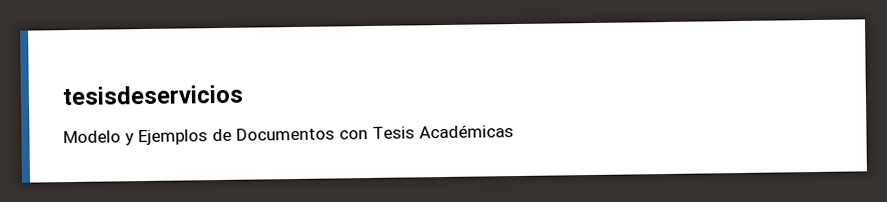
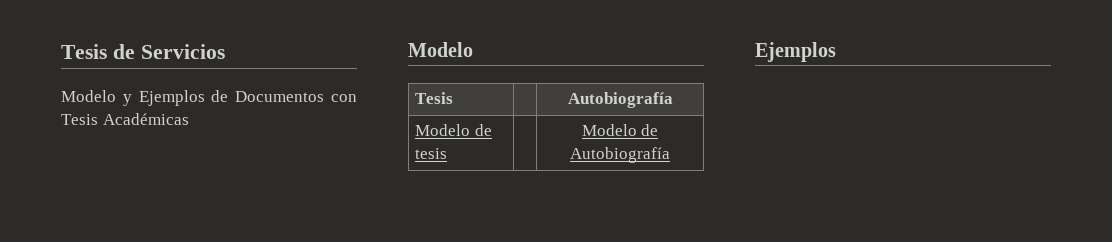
[62,84,244,106] tesisdeservicios -> [61,44,225,59] Tesis de Servicios
(514, 131) none -> [408,42,473,57] [415,92,454,104] [567,92,673,108] [415,124,492,136] [415,148,448,159] [581,124,659,136] [570,147,670,163] [755,42,836,62] // Modelo // Tesis | | Autobiografía // Modelo de tesis | | Modelo de Autobiografía // Ejemplos

